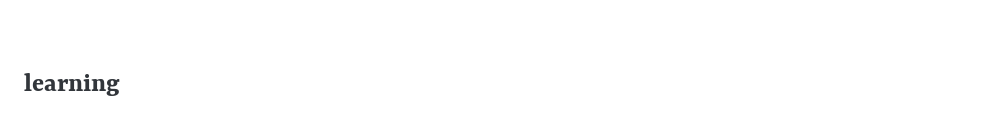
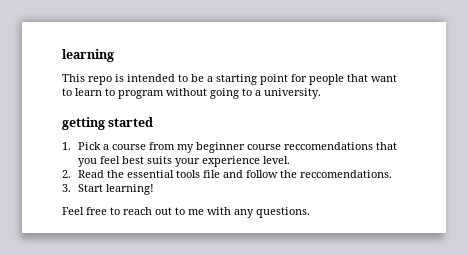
(120, 84) none -> [62,74,397,85] [62,88,321,99] [62,117,154,130] [62,142,398,153] [78,156,291,167] [62,170,393,178] [62,184,155,195] [62,207,310,218] // This repo is intended to be a starting point for people that want to learn to program without going to a university. // getting started // 1. Pick a course from my beginner course reccomendations that you feel best suits your experience level. // 2. Read the essential tools file and follow the reccomendations. // 3. Start learning! // Feel free to reach out to me with any questions.

